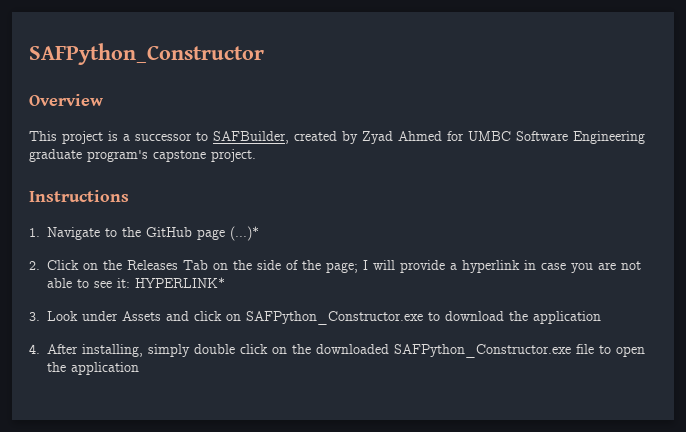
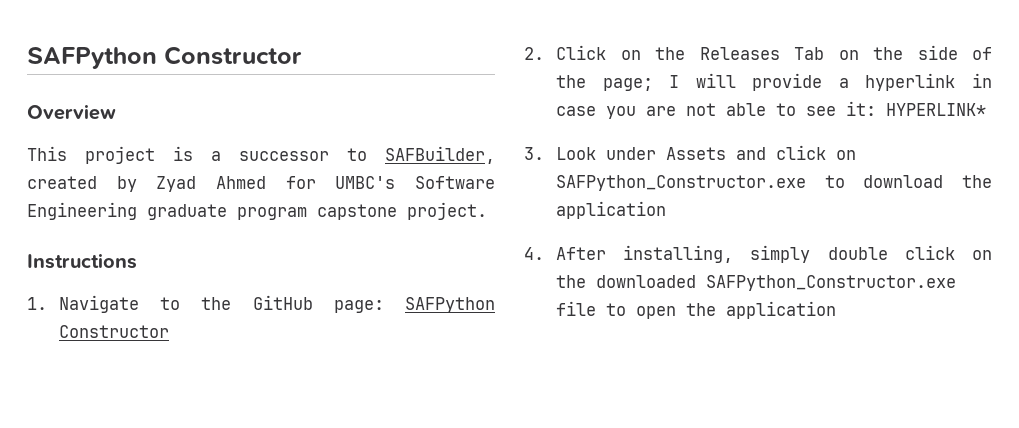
[29,43,264,65] SAFPython_Constructor -> [27,46,302,69] SAFPython Constructor
[468,131,511,141] UMBC -> [335,176,396,189] UMBC's
[87,150,148,162] program's -> [237,207,307,220] program
[197,226,259,241] page (...)* -> [333,297,496,313] [59,325,170,338] page: SAFPython Constructor

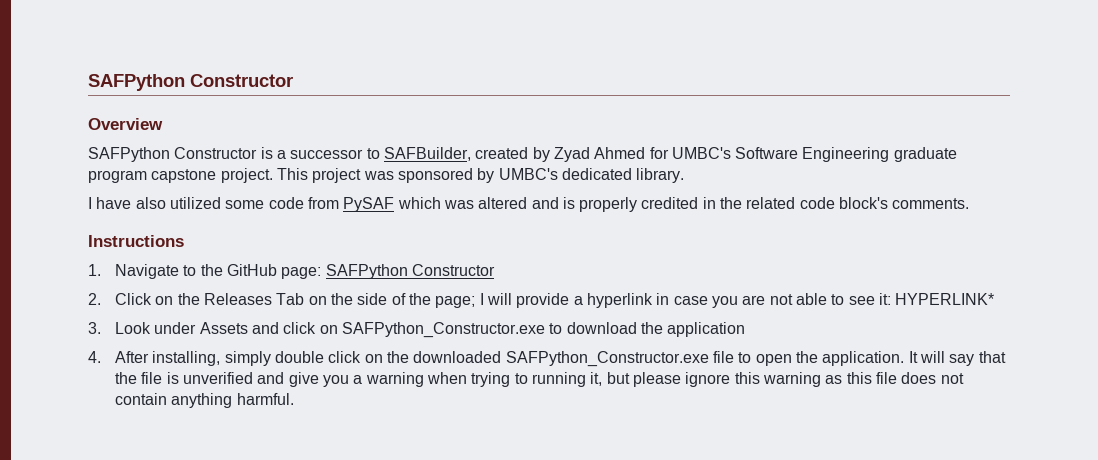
[27,146,155,164] This project -> [88,147,258,162] SAFPython Constructor
(487, 211) none -> [276,168,685,183] [88,197,970,212] This project was sponsored by UMBC's dedicated library. // I have also utilized some code from PySAF which was altered and is properly credited in the related code block's comments.
[726,301,837,319] application -> [822,351,1006,366] [115,372,964,387] [115,393,294,408] application. It will say that the file is unverified and give you a warning when trying to running it, but please ignore this warning as this file does not contain anything harmful.

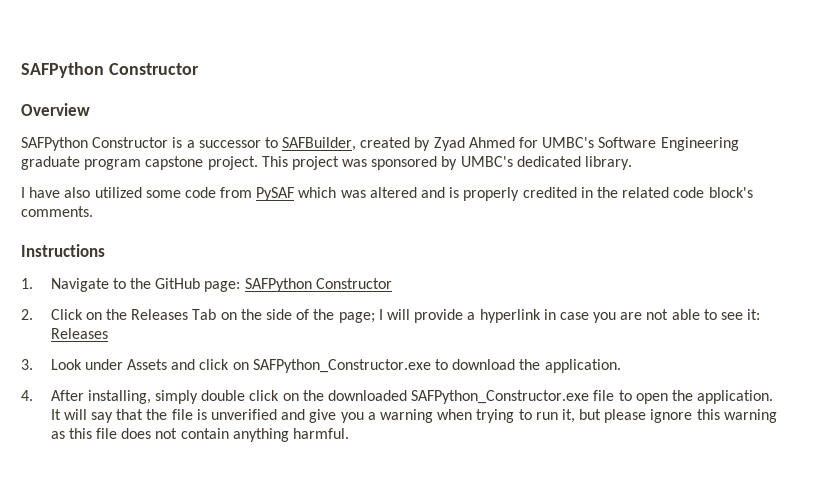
[895,293,995,305] HYPERLINK* -> [50,328,108,339] Releases
[667,322,746,337] application -> [544,359,621,373] application.
[532,372,587,387] running -> [535,412,558,420] run

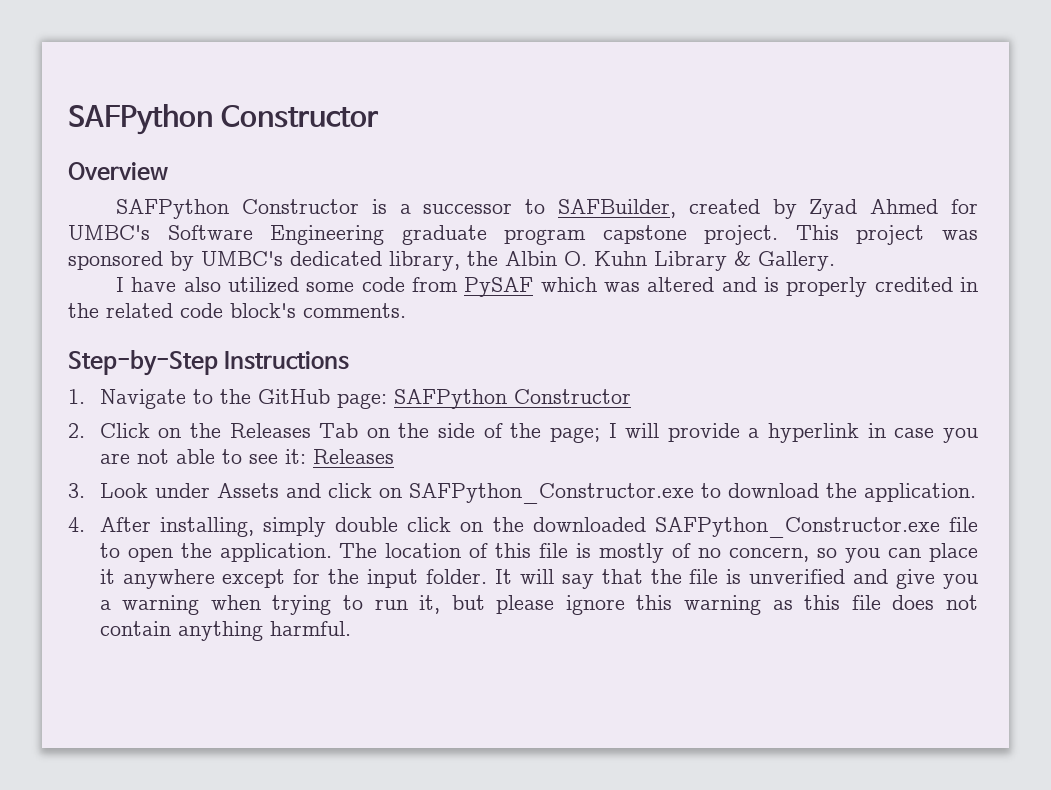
[585,156,633,170] library. -> [389,251,835,271] library, the Albin O. Kuhn Library & Gallery.
(93, 211) none -> [68,350,218,376] Step-by-Step
(774, 397) none -> [339,543,978,563] [99,569,488,589] The location of this file is mostly of no concern, so you can place it anywhere except for the input folder.

